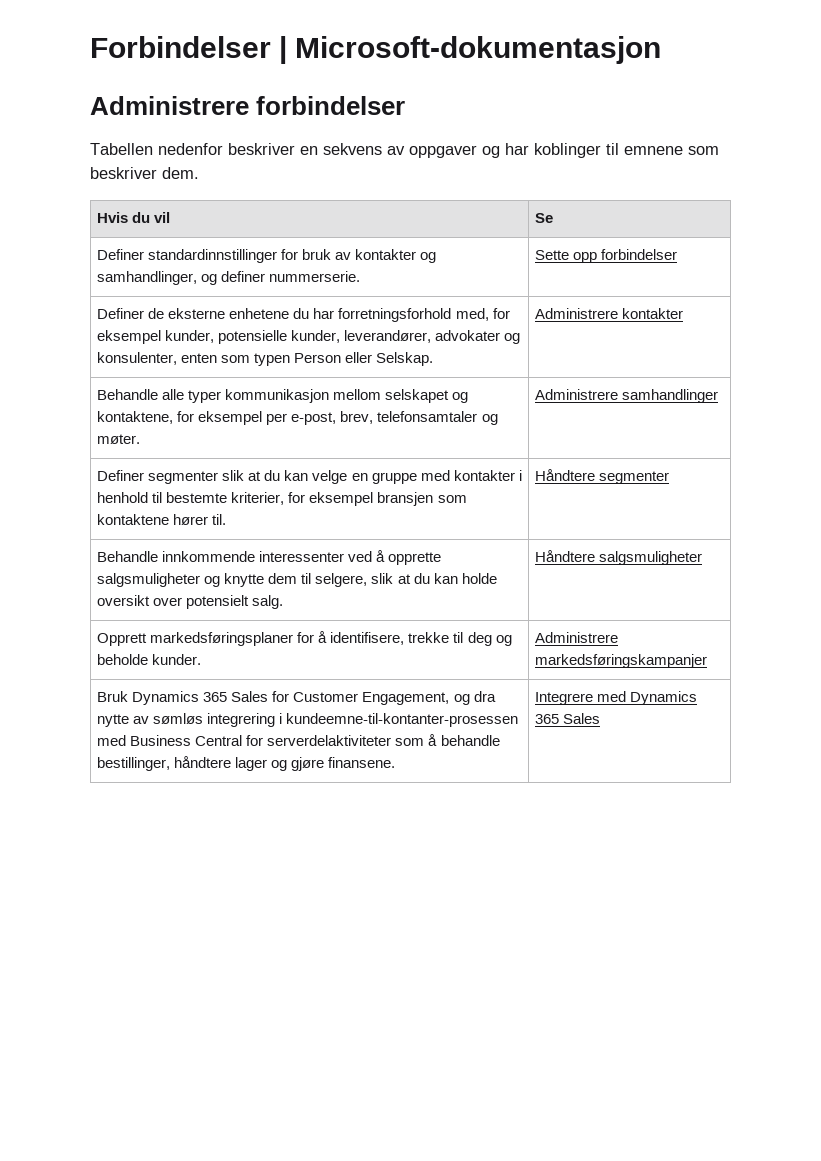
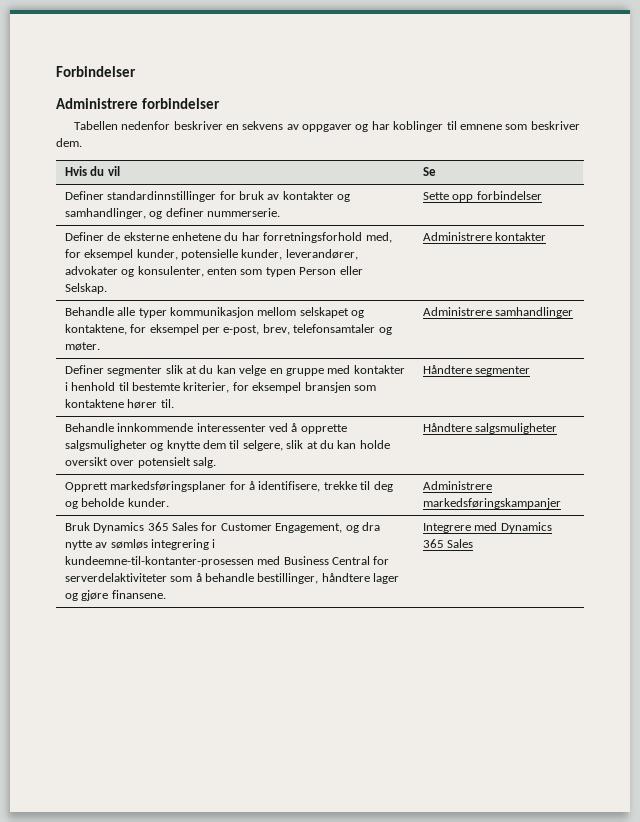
[279,36,662,64] | Microsoft-dokumentasjon -> (136, 71) none

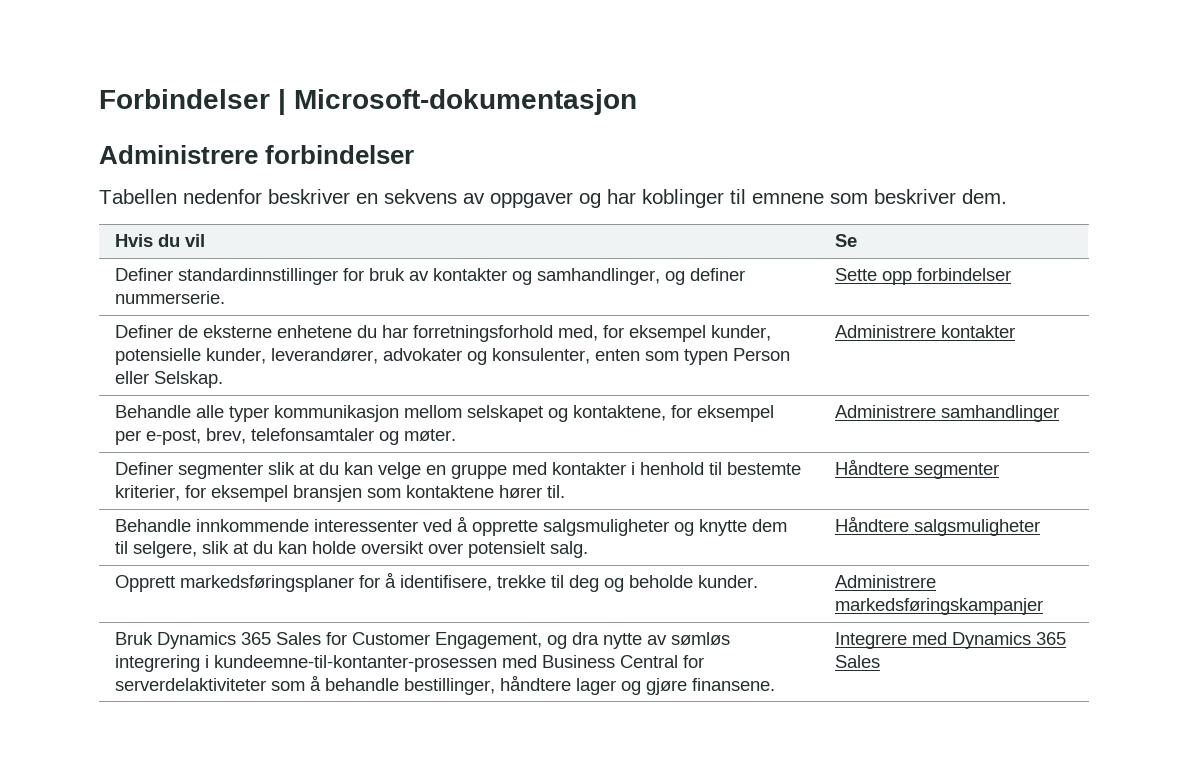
(136, 71) none -> [278,89,637,115] | Microsoft-dokumentasjon

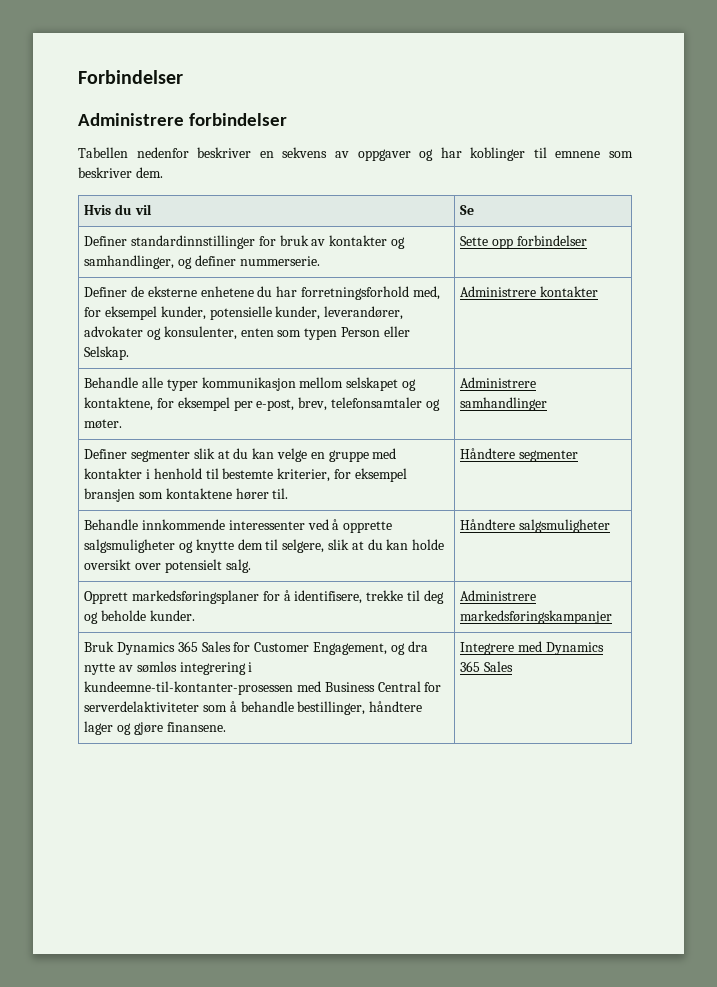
[278,89,637,115] | Microsoft-dokumentasjon -> (183, 77) none

